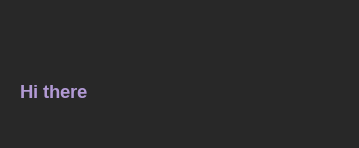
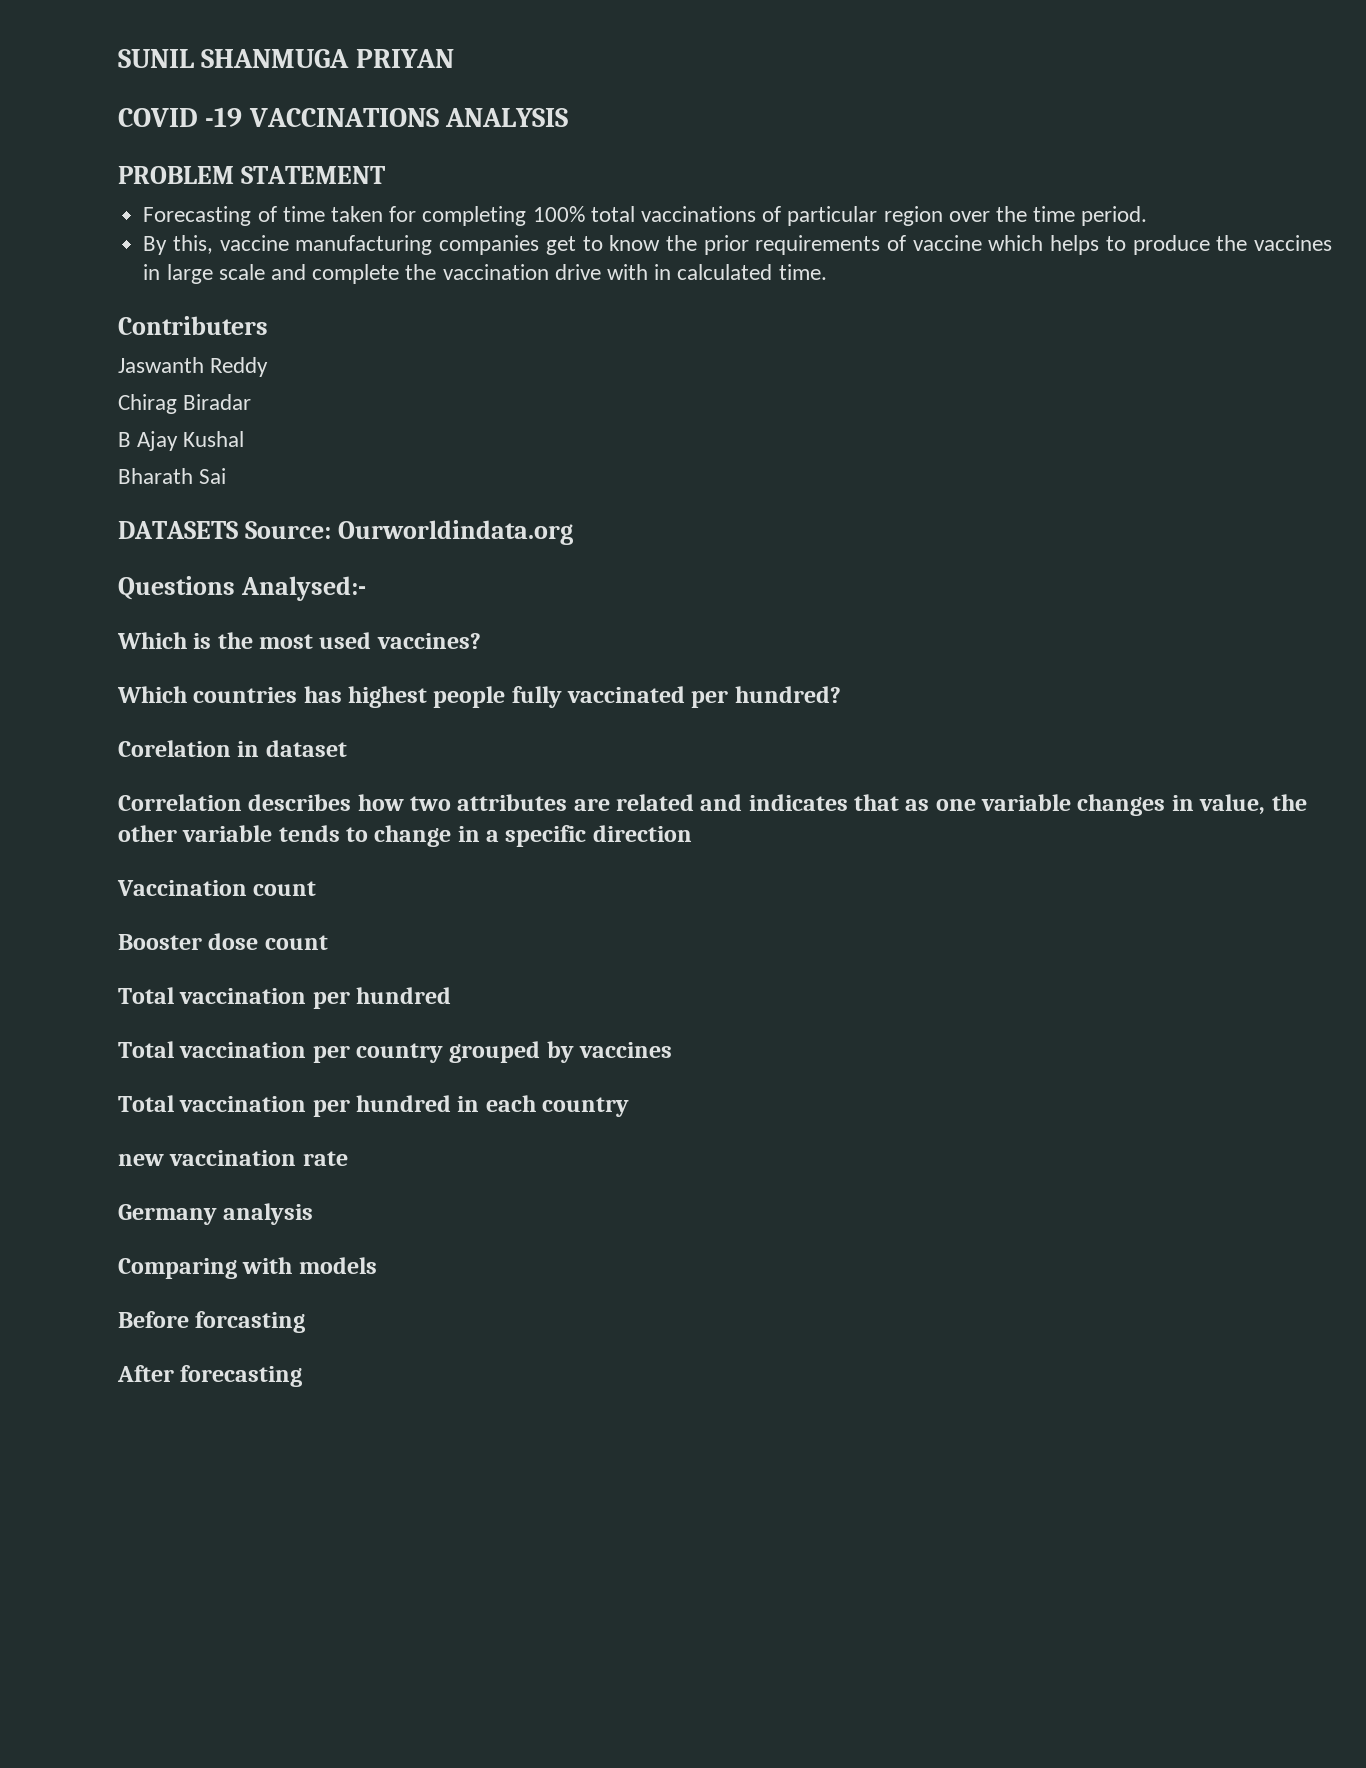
[20,85,87,98] Hi there -> [118,49,454,68] [118,107,569,127] [118,166,385,184] [143,206,1148,226] [143,235,1332,255] [143,264,827,284] [118,316,268,335] [118,357,269,377] [118,394,252,414] [118,431,245,451] [118,468,227,484] [118,520,573,545] [118,576,366,601] [117,632,481,649] [117,686,841,708] [118,740,347,757] [118,794,1307,816] [118,825,692,847] [117,880,317,896] [118,933,328,950] [118,987,452,1009] [118,1041,673,1063] [118,1095,630,1117] [118,1150,348,1166] [118,1203,314,1225] [118,1257,377,1279] [118,1311,306,1333] [117,1365,303,1387] SUNIL SHANMUGA PRIYAN // COVID -19 VACCINATIONS ANALYSIS // PROBLEM STATEMENT // Forecasting of time taken for completing 100% total vaccinations of particular region over the time period. // By this, vaccine manufacturing companies get to know the prior requirements of vaccine which helps to produce the vaccines in large scale and complete the vaccination drive with in calculated time. // Contributers // Jaswanth Reddy // Chirag Biradar // B Ajay Kushal // Bharath Sai // DATASETS Source: Ourworldindata.org // Questions Analysed:- // Which is the most used vaccines? // Which countries has highest people fully vaccinated per hundred? // Corelation in dataset // Correlation describes how two attributes are related and indicates that as one variable changes in value, the other variable tends to change in a specific direction // Vaccination count // Booster dose count // Total vaccination per hundred // Total vaccination per country grouped by vaccines // Total vaccination per hundred in each country // new vaccination rate // Germany analysis // Comparing with models // Before forcasting // After forecasting

